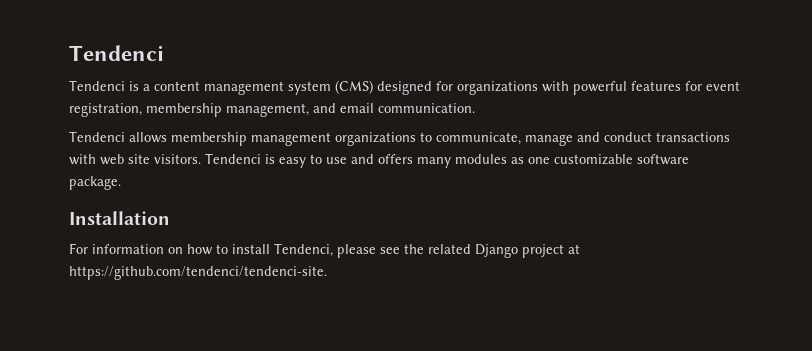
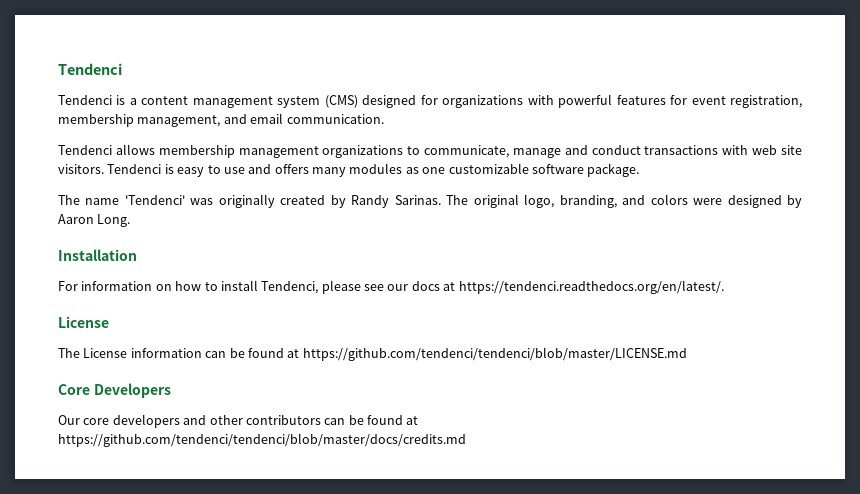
(121, 183) none -> [58,194,803,208] [58,214,131,227] // The name 'Tendenci' was originally created by Randy Sarinas. The original logo, branding, and colors were designed by Aaron Long.
[404,244,580,258] [69,266,327,280] the related Django project at https://github.com/tendenci/tendenci-site. -> [387,280,724,294] [58,316,109,328] [58,347,687,361] [58,383,171,398] [58,414,419,428] [58,433,466,447] our docs at https://tendenci.readthedocs.org/en/latest/. // License // The License information can be found at https://github.com/tendenci/tendenci/blob/master/LICENSE.md // Core Developers // Our core developers and other contributors can be found at https://github.com/tendenci/tendenci/blob/master/docs/credits.md

